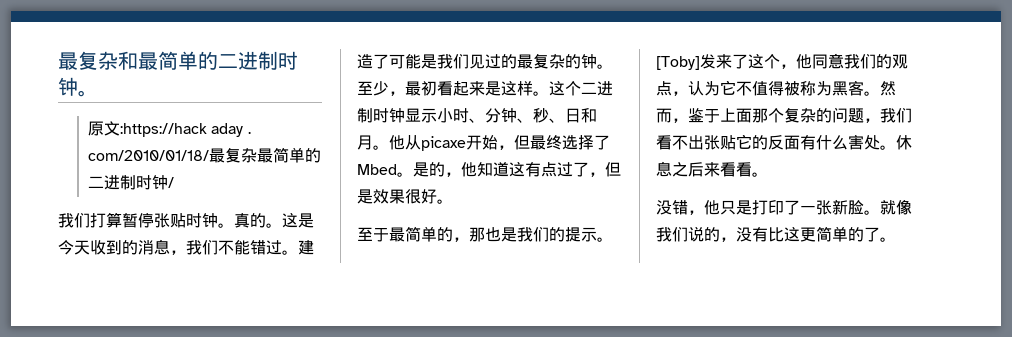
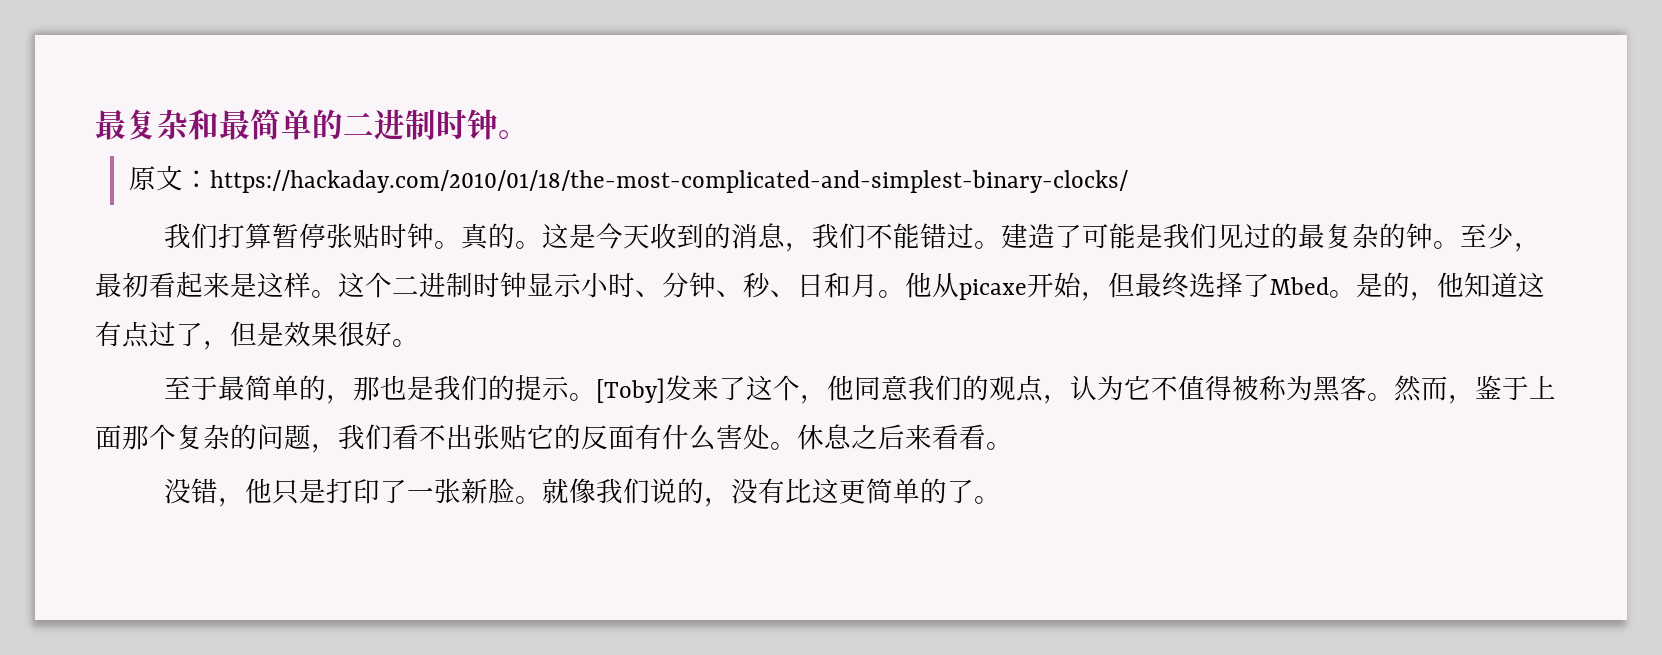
[120,123,251,137] [88,147,322,163] [88,175,175,190] :https://hack aday . com/2010/01/18/最复杂最简单的二进制时钟/ -> [182,170,1128,193] ：https://hackaday.com/2010/01/18/the-most-complicated-and-simplest-binary-clocks/

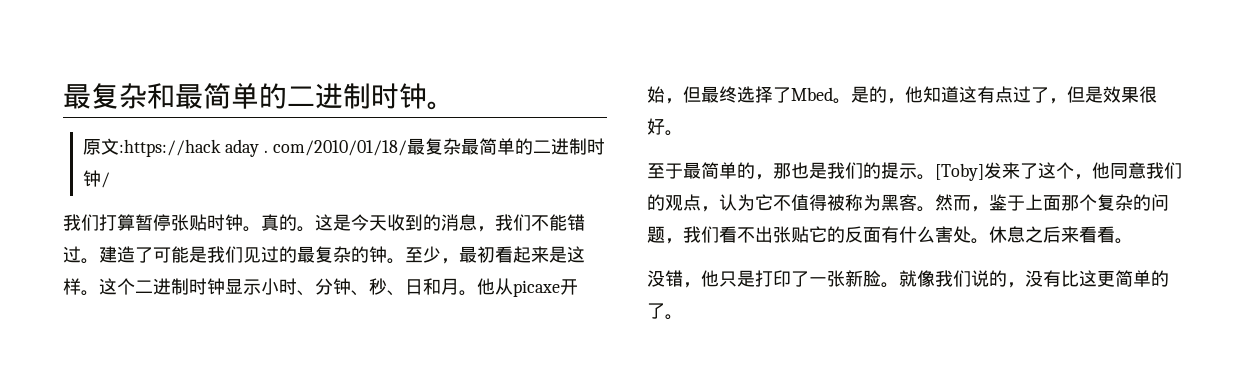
[182,170,1128,193] ：https://hackaday.com/2010/01/18/the-most-complicated-and-simplest-binary-clocks/ -> [119,138,605,157] [83,170,111,188] :https://hack aday . com/2010/01/18/最复杂最简单的二进制时钟/

